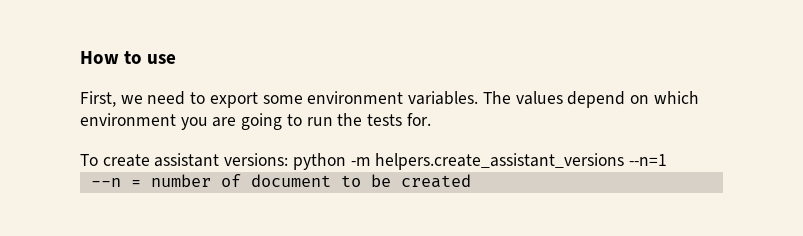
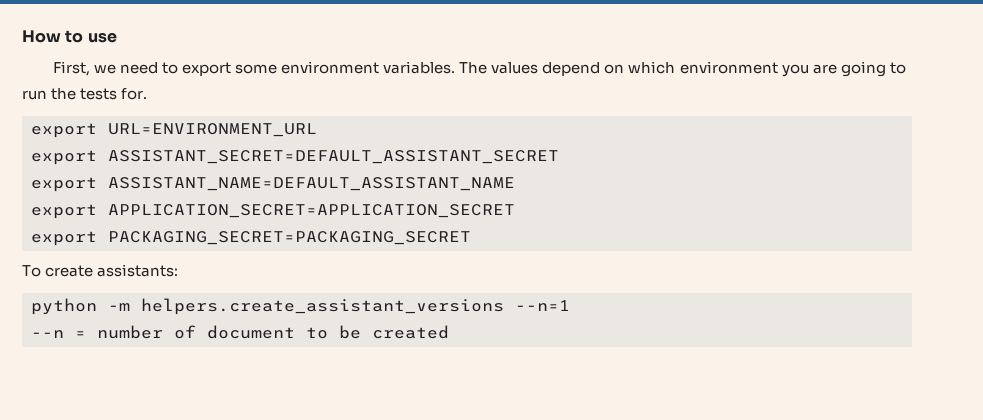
(431, 119) none -> [31,123,317,138] [31,150,559,165] [31,177,515,192] [31,204,515,219] [31,231,471,246] // export URL=ENVIRONMENT_URL // export ASSISTANT_SECRET=DEFAULT_ASSISTANT_SECRET // export ASSISTANT_NAME=DEFAULT_ASSISTANT_NAME // export APPLICATION_SECRET=APPLICATION_SECRET // export PACKAGING_SECRET=PACKAGING_SECRET
[154,153,289,167] assistant versions: -> [97,264,179,277] assistants: //

